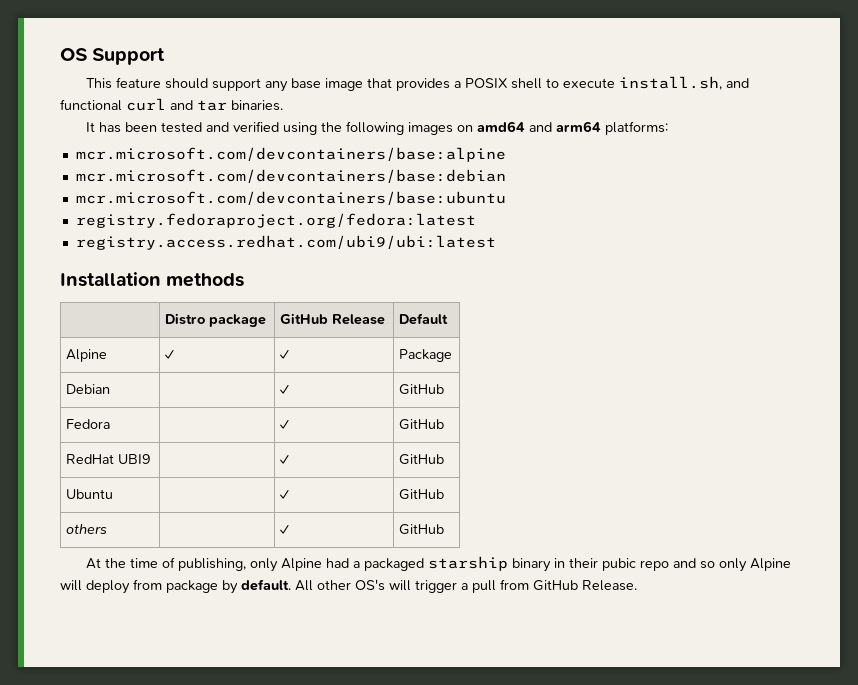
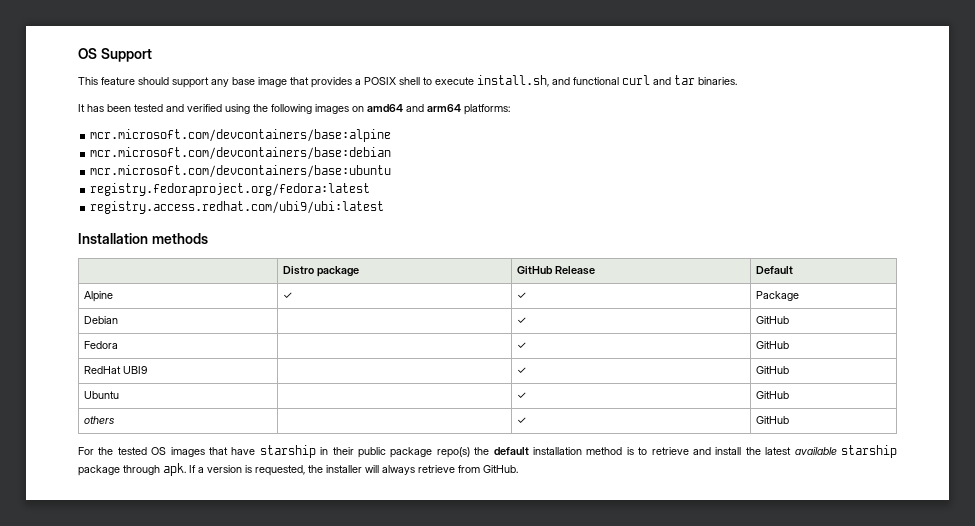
[86,556,792,572] [60,579,637,594] At the time of publishing, only Alpine had a packaged starship binary in their pubic repo and so only Alpine will deploy from package by default. All other OS's will trigger a pull from GitHub Release. -> [78,445,897,458] [78,463,518,476] For the tested OS images that have starship in their public package repo(s) the default installation method is to retrieve and install the latest available starship package through apk. If a version is requested, the installer will always retrieve from GitHub.

